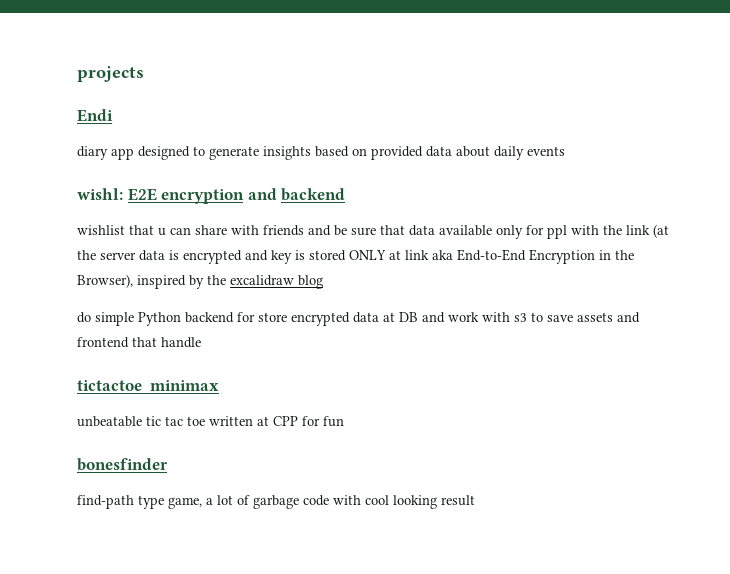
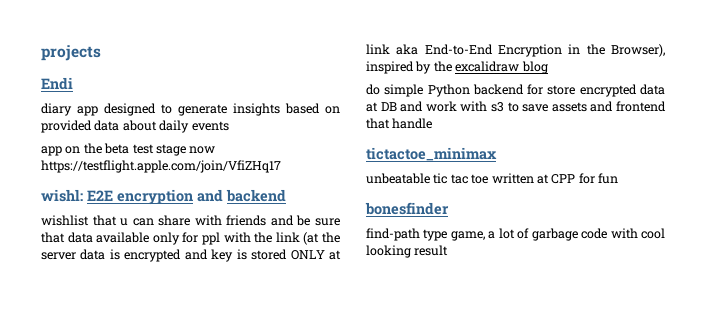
(565, 151) none -> [41,143,216,156] [41,160,281,173] // app on the beta test stage now https://testflight.apple.com/join/VfiZHq17

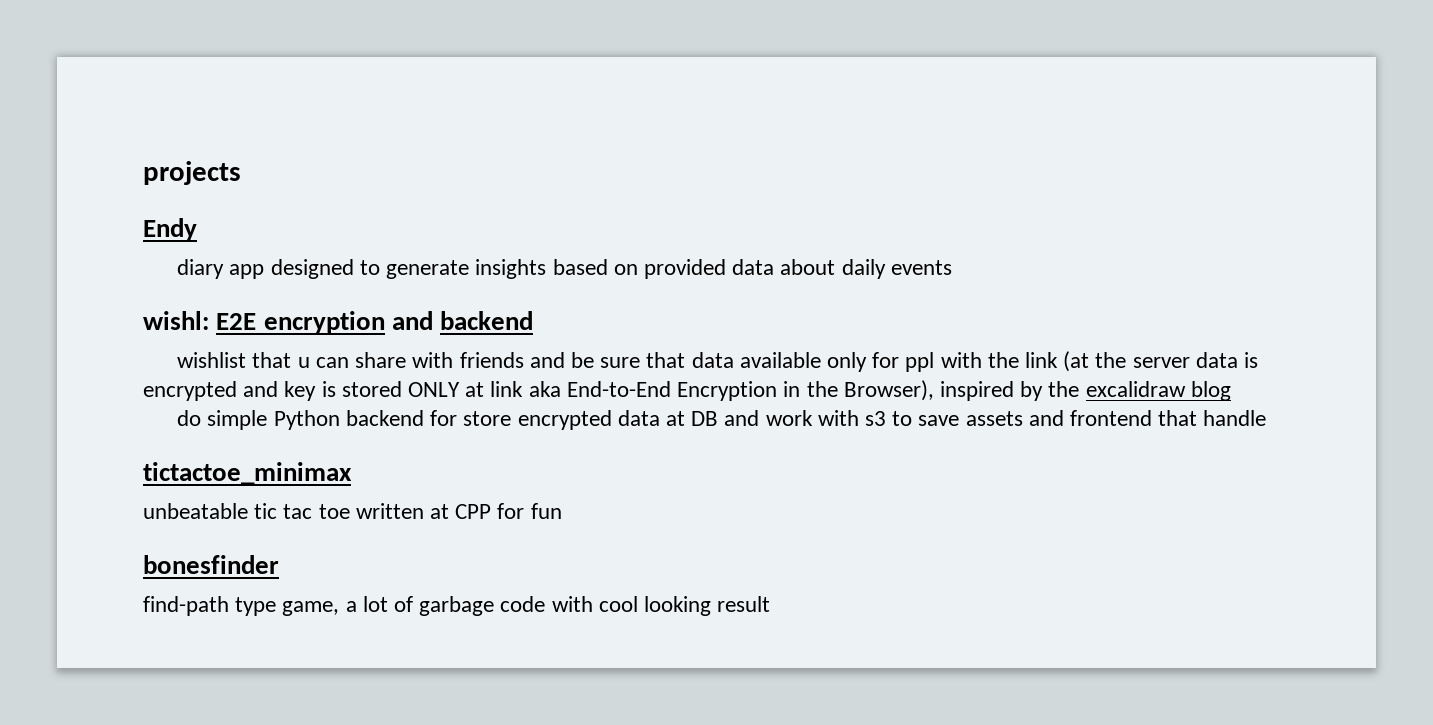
[41,77,73,90] Endi -> [143,218,197,241] Endy
[41,143,216,156] [41,160,281,173] // app on the beta test stage now https://testflight.apple.com/join/VfiZHq17 -> (952, 267) none

